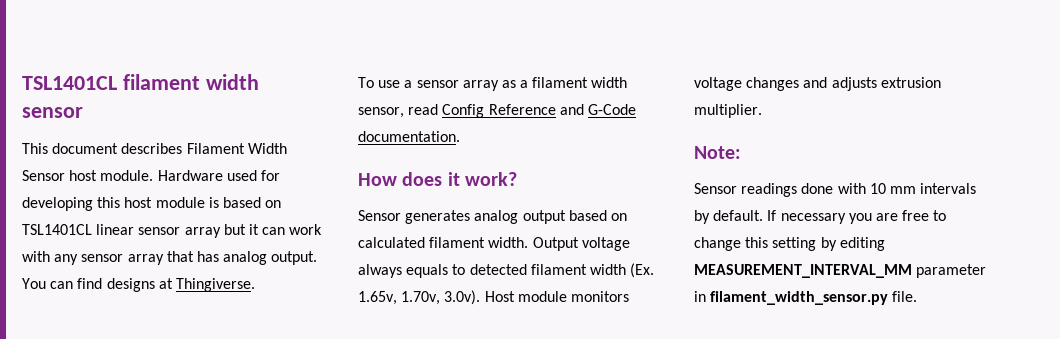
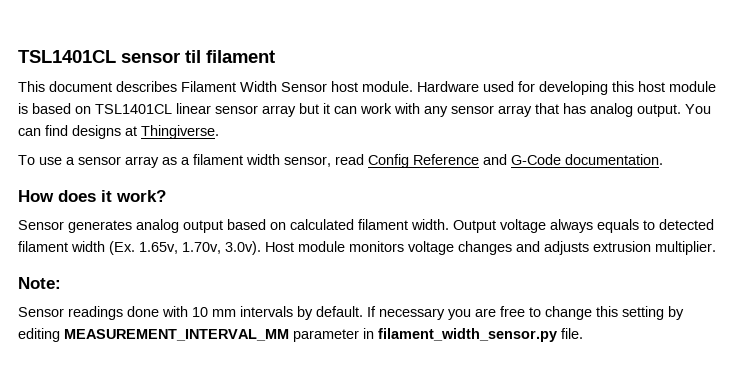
[22,74,259,90] [22,107,83,118] TSL1401CL filament width sensor -> [18,50,275,63] TSL1401CL sensor til filament

